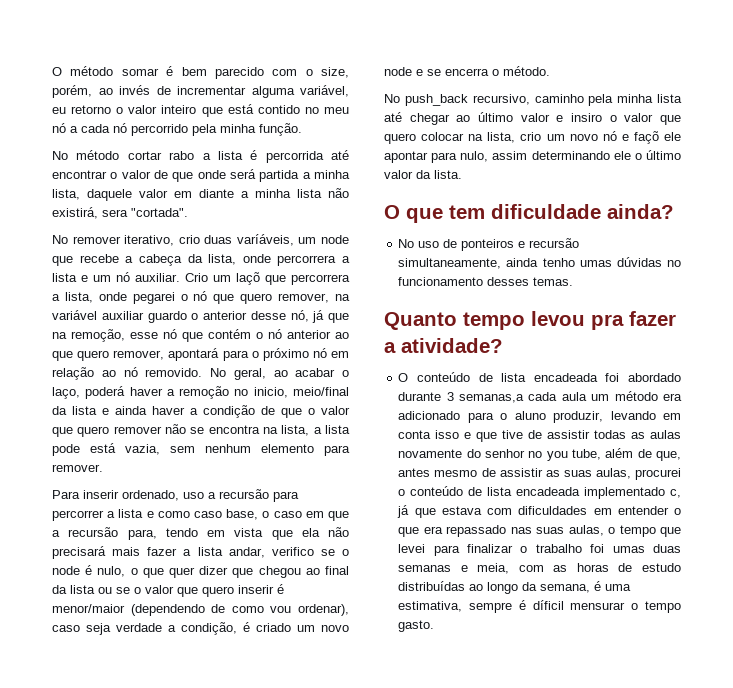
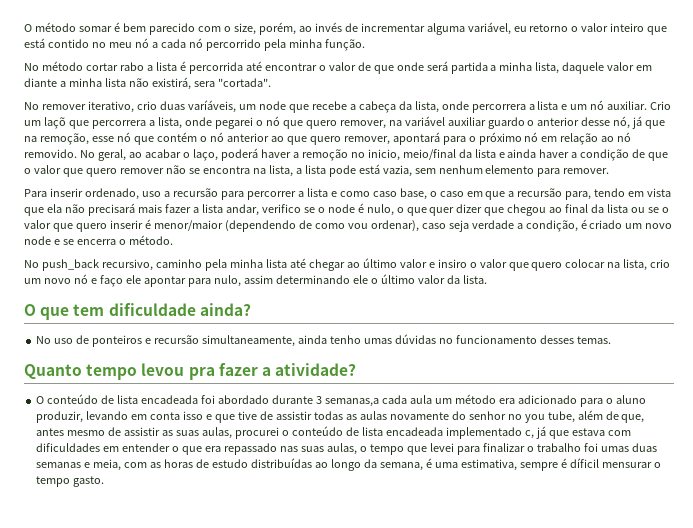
[633,131,659,144] façõ -> [99,275,123,287] faço

